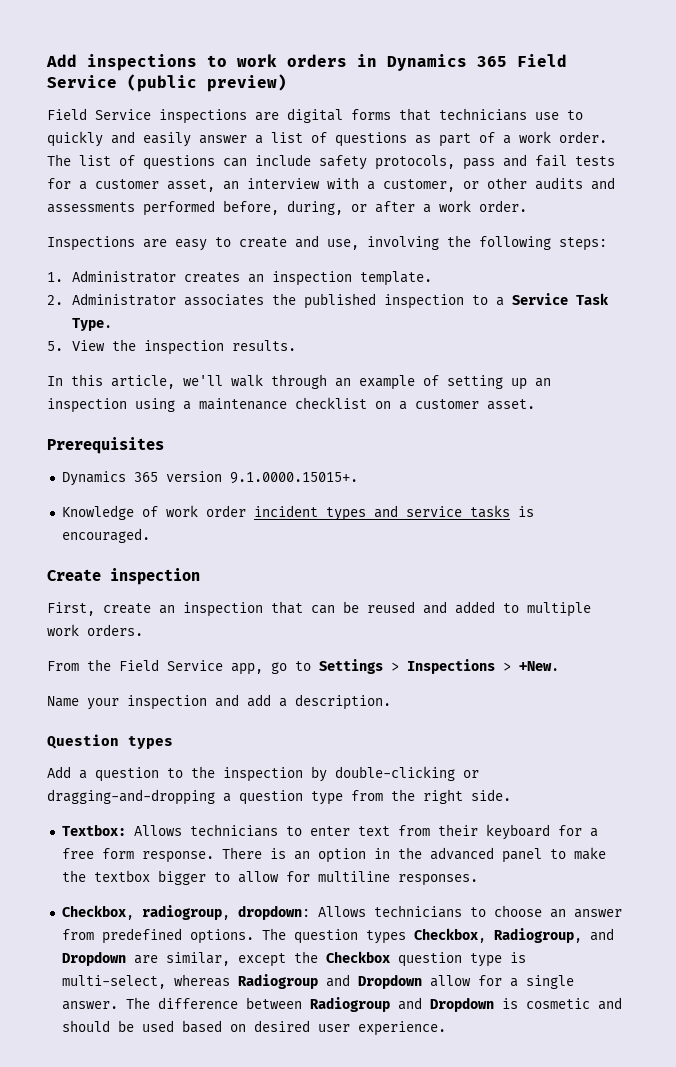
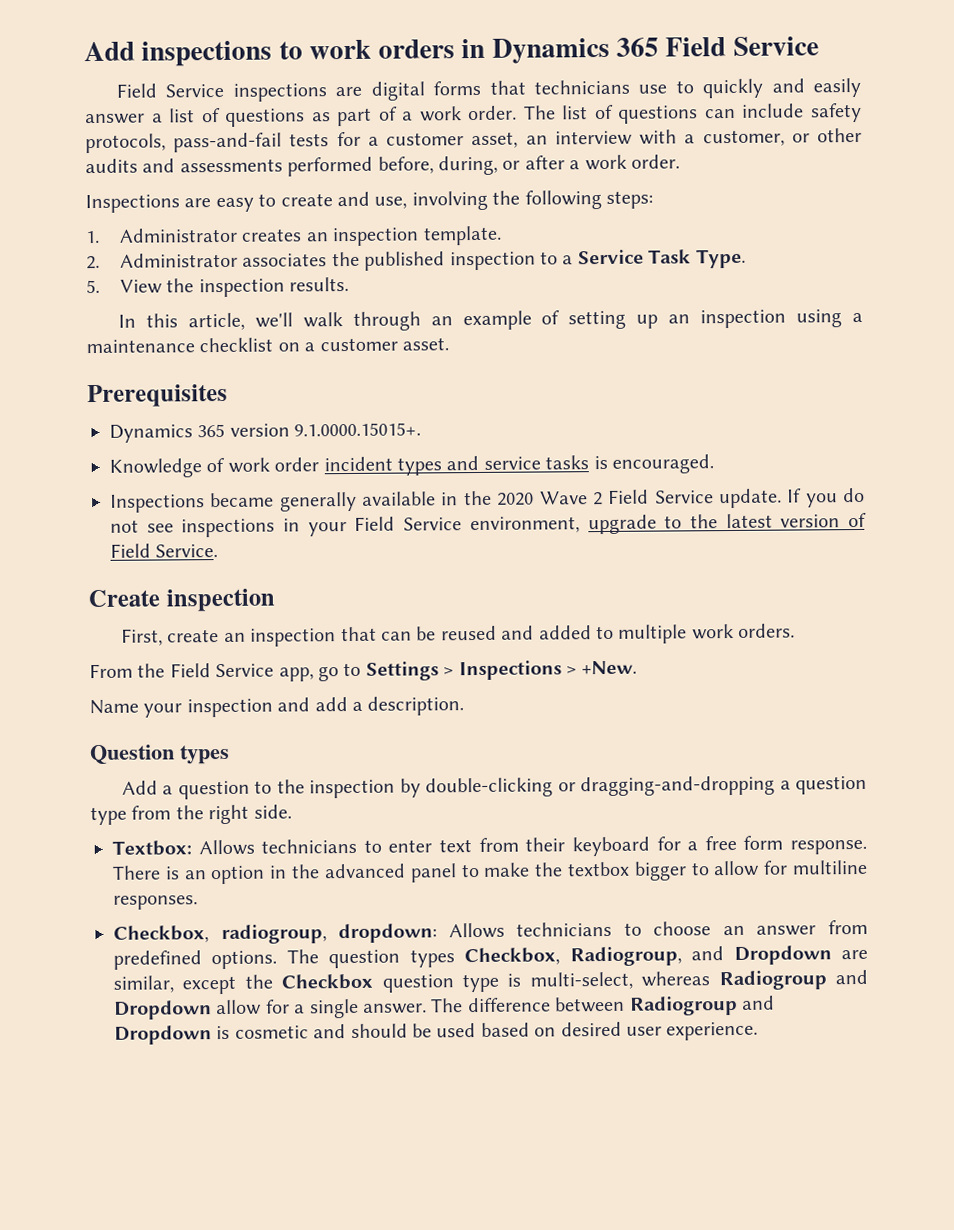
[127,74,287,92] (public preview) -> (819, 46) none
[463,154,567,170] pass and fail -> [173,132,283,153] pass-and-fail
(150, 535) none -> [110,487,865,513] [110,512,868,538] [110,543,219,558] // Inspections became generally available in the 2020 Wave 2 Field Service update. If you do not see inspections in your Field Service environment, upgrade to the latest version of Field Service.

